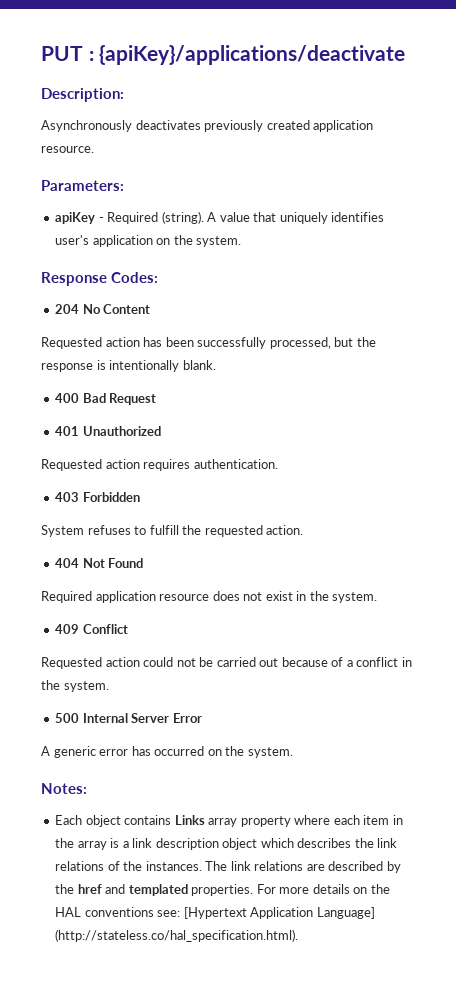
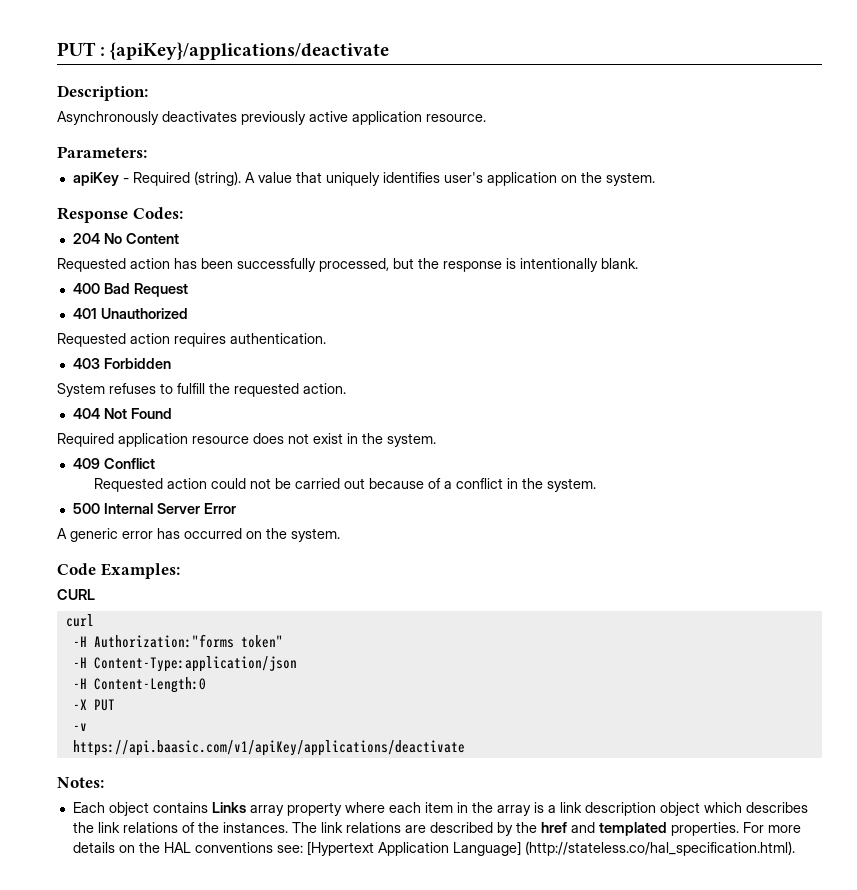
[266,120,310,130] created -> [309,111,348,122] active
(293, 752) none -> [57,563,180,579] [57,589,95,600] [65,614,94,627] [72,634,283,648] [72,656,297,672] [72,677,206,693] [72,699,115,711] [72,723,87,731] [72,740,465,756] // Code Examples: // CURL // curl // -H Authorization:"forms token" // -H Content-Type:application/json // -H Content-Length:0 // -X PUT // -v // https://api.baasic.com/v1/apiKey/applications/deactivate

